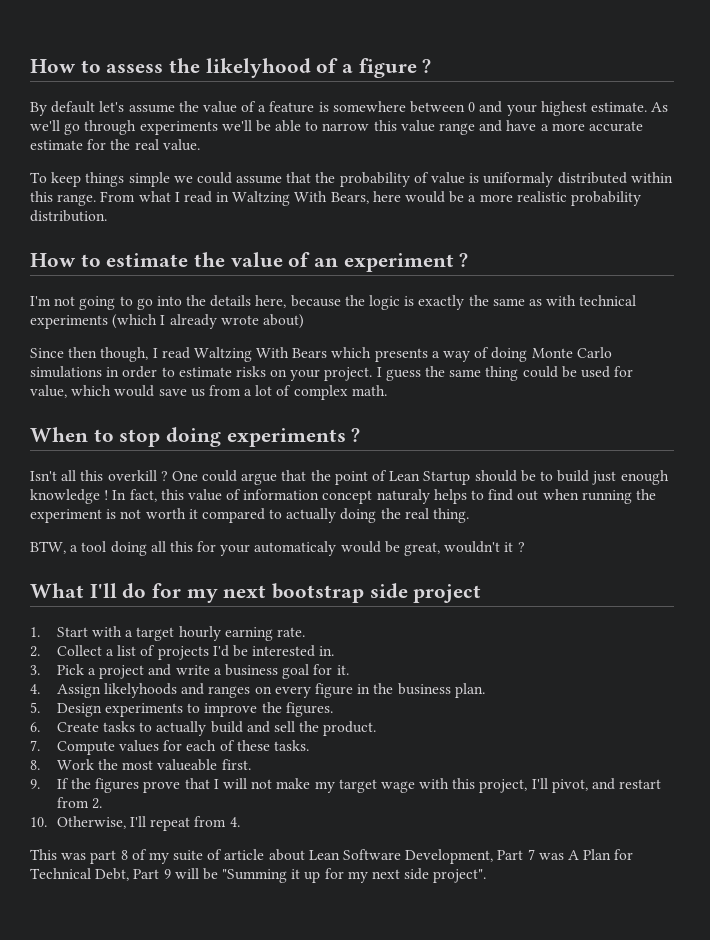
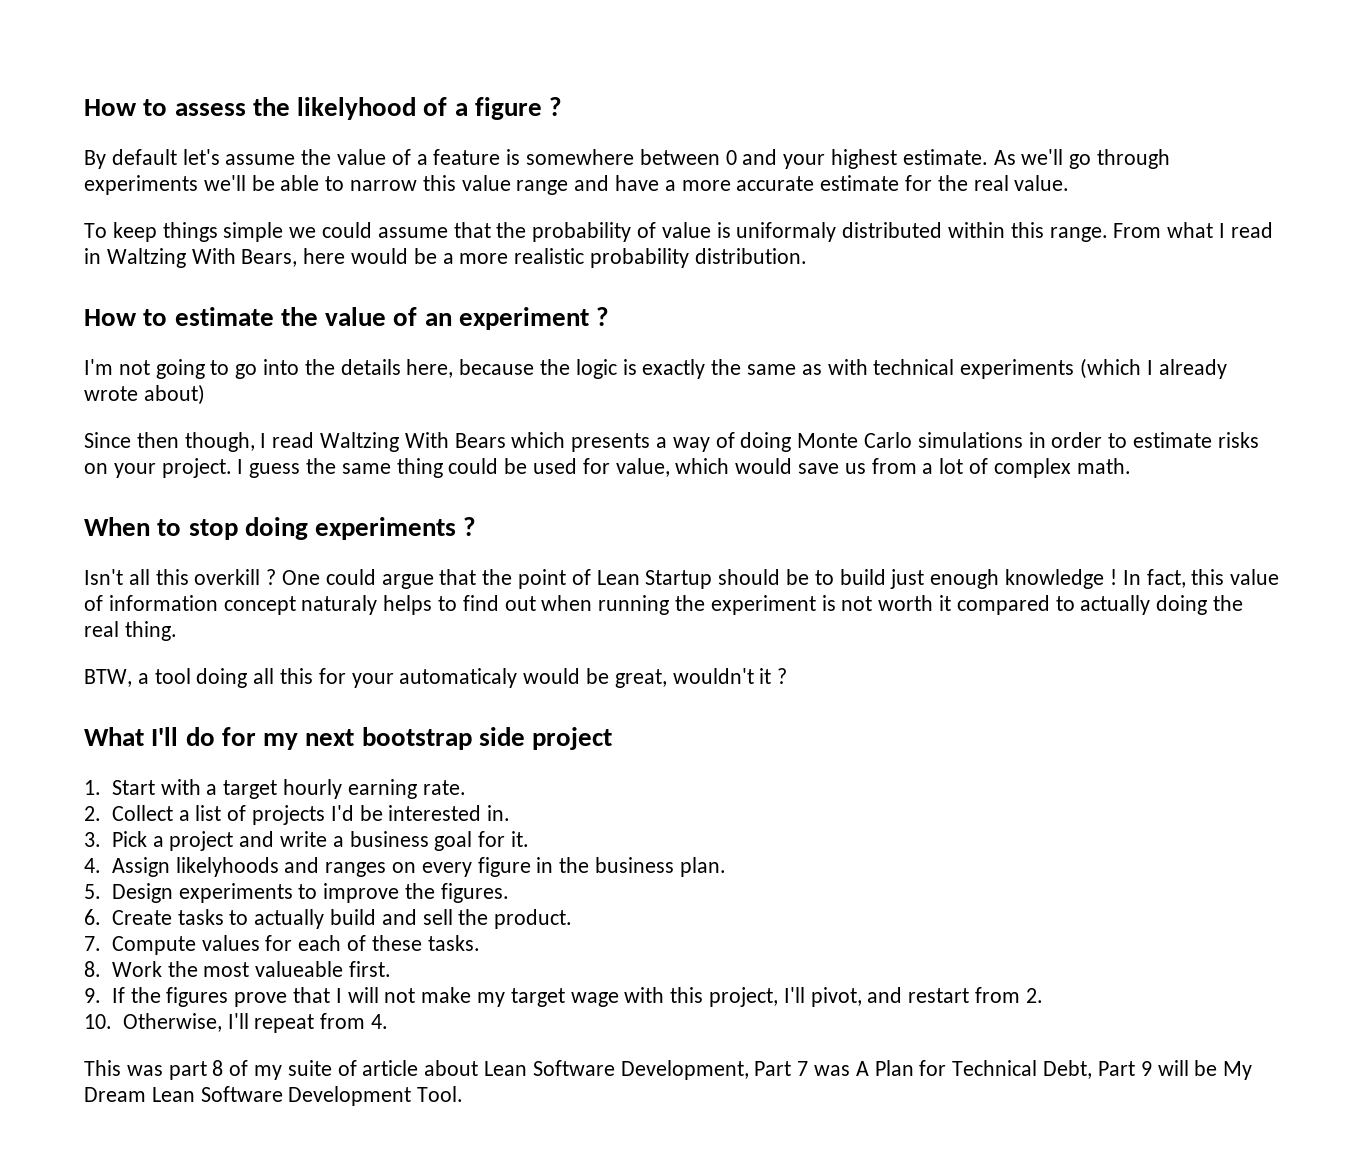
[222,868,487,883] "Summing it up for my next side project". -> [1223,1061,1253,1080] [84,1086,464,1106] My Dream Lean Software Development Tool.

